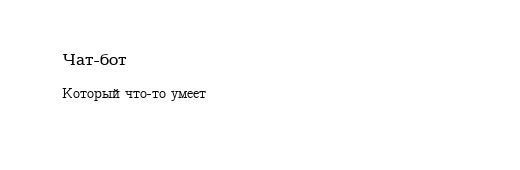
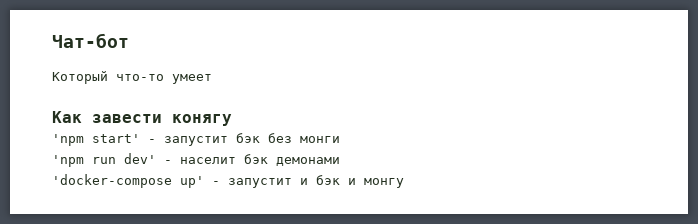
(206, 96) none -> [52,111,232,126] [52,133,340,146] [52,153,340,167] [52,174,404,188] // Как завести конягу // 'npm start' - запустит бэк без монги // 'npm run dev' - населит бэк демонами // 'docker-compose up' - запустит и бэк и монгу

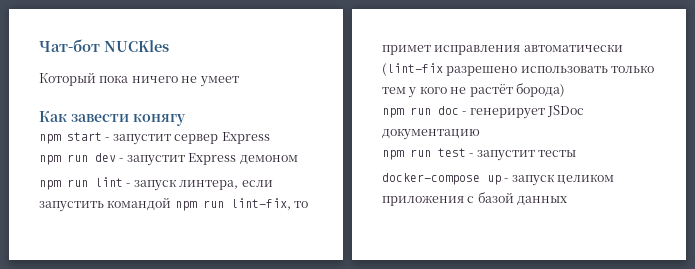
(129, 40) none -> [104,40,169,52] NUCKles
[116,74,164,81] что-то -> [99,75,198,83] пока ничего не
[52,133,340,146] [52,153,340,167] [52,174,404,188] 'npm start' - запустит бэк без монги // 'npm run dev' - населит бэк демонами // 'docker-compose up' - запустит и бэк и монгу -> [39,132,270,145] [39,153,298,166] [39,177,273,191] [39,197,309,212] [382,44,623,55] [382,63,655,76] [382,83,565,98] [382,105,585,119] [382,128,480,140] [382,148,577,161] [382,173,615,186] [382,192,568,206] npm start - запустит сервер Express // npm run dev - запустит Express демоном // npm run lint - запуск линтера, если запустить командой npm run lint-fix, то примет исправления автоматически (lint-fix разрешено использовать только тем у кого не растёт борода) // npm run doc - генерирует JSDoc документацию // npm run test - запустит тесты // docker-compose up - запуск целиком приложения с базой данных

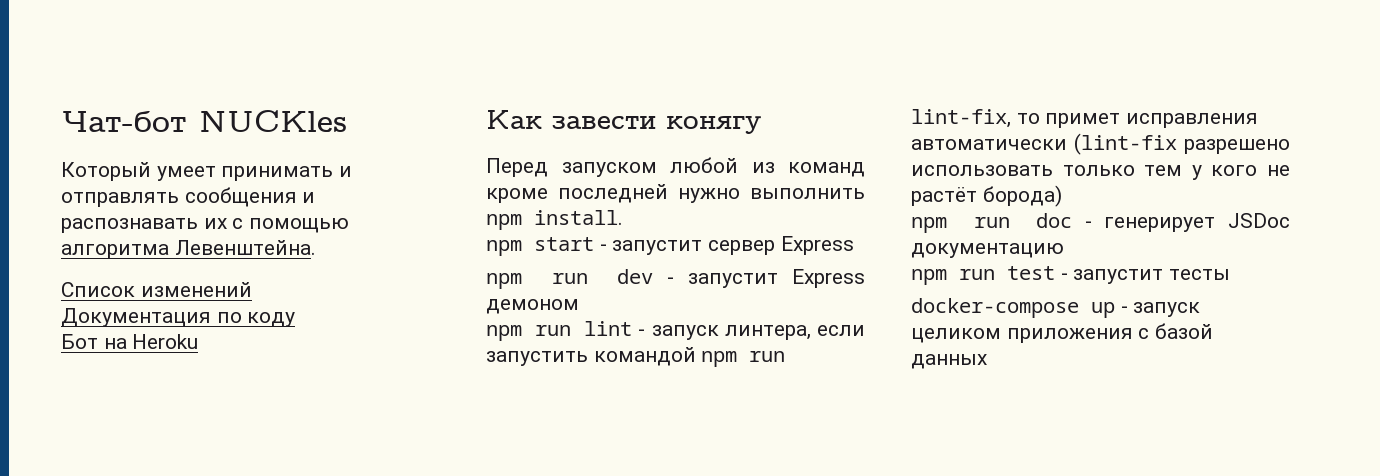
[99,75,239,87] [39,111,186,126] пока ничего не умеет // Как завести конягу -> [156,166,353,181] [61,187,316,207] [61,218,350,233] [61,240,316,259] [61,282,252,297] [61,308,296,327] [61,334,199,349] [486,110,762,134] [486,157,865,177] [486,184,865,203] [486,210,623,230] умеет принимать и отправлять сообщения и распознавать их с помощью алгоритма Левенштейна. // Список изменений // Документация по коду // Бот на Heroku // Как завести конягу // Перед запуском любой из команд кроме последней нужно выполнить npm install.

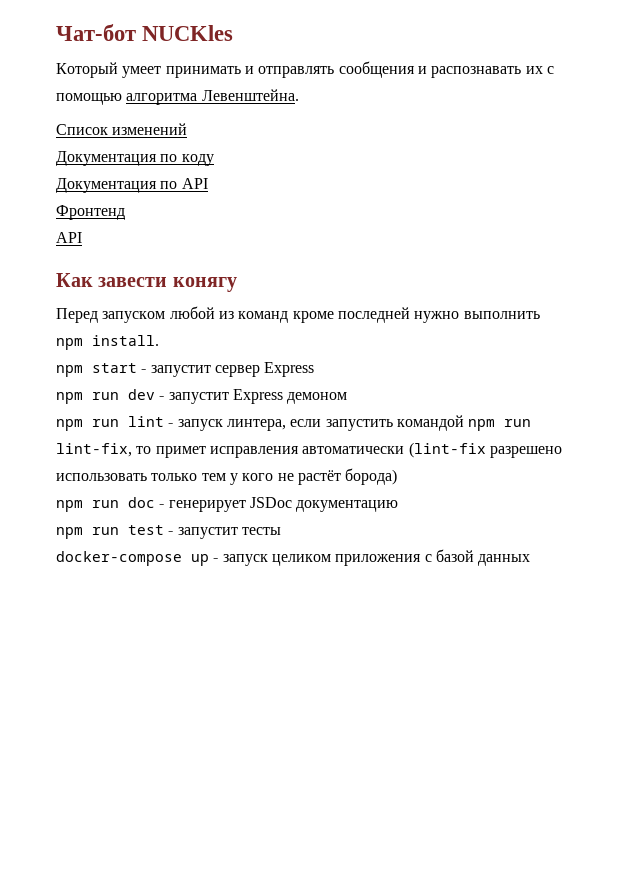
[61,334,199,349] Бот на Heroku -> [56,178,208,193] [56,205,125,220] [56,232,82,243] Документация по API // Фронтенд // API

